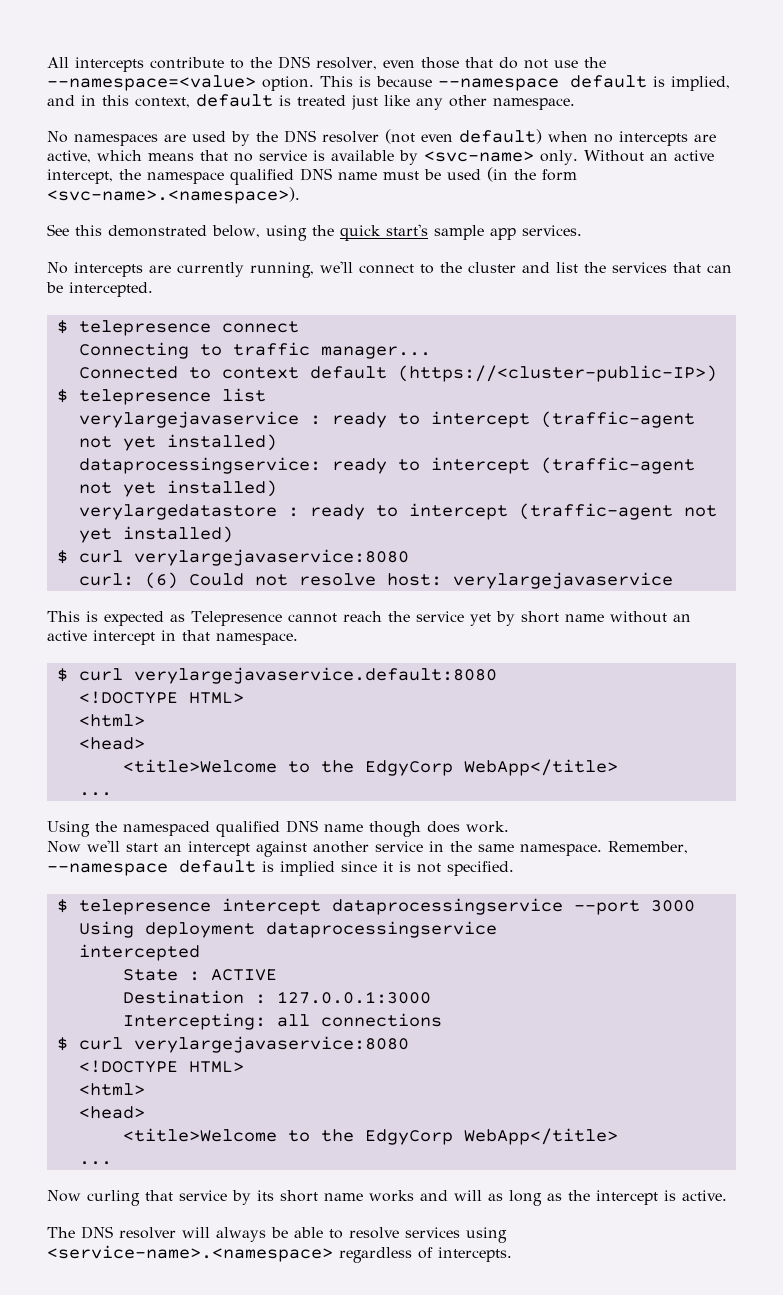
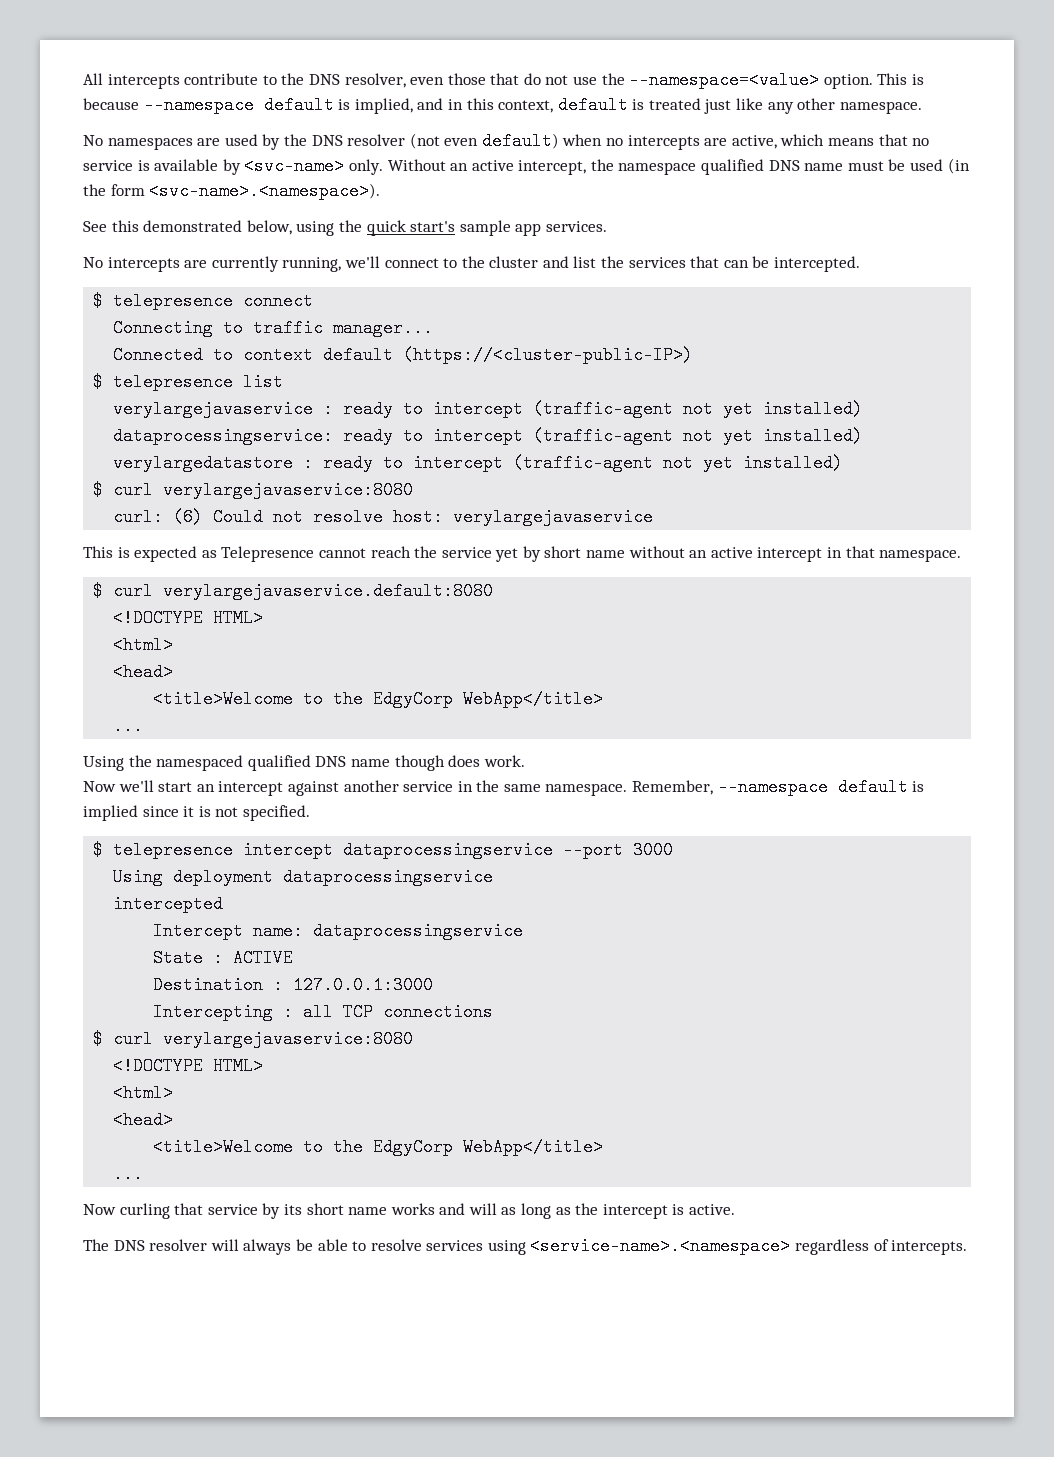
(200, 952) none -> [153,922,524,940] // Intercept name: dataprocessingservice
[122,1013,310,1030] Intercepting: all -> [153,1003,374,1021] Intercepting : all TCP

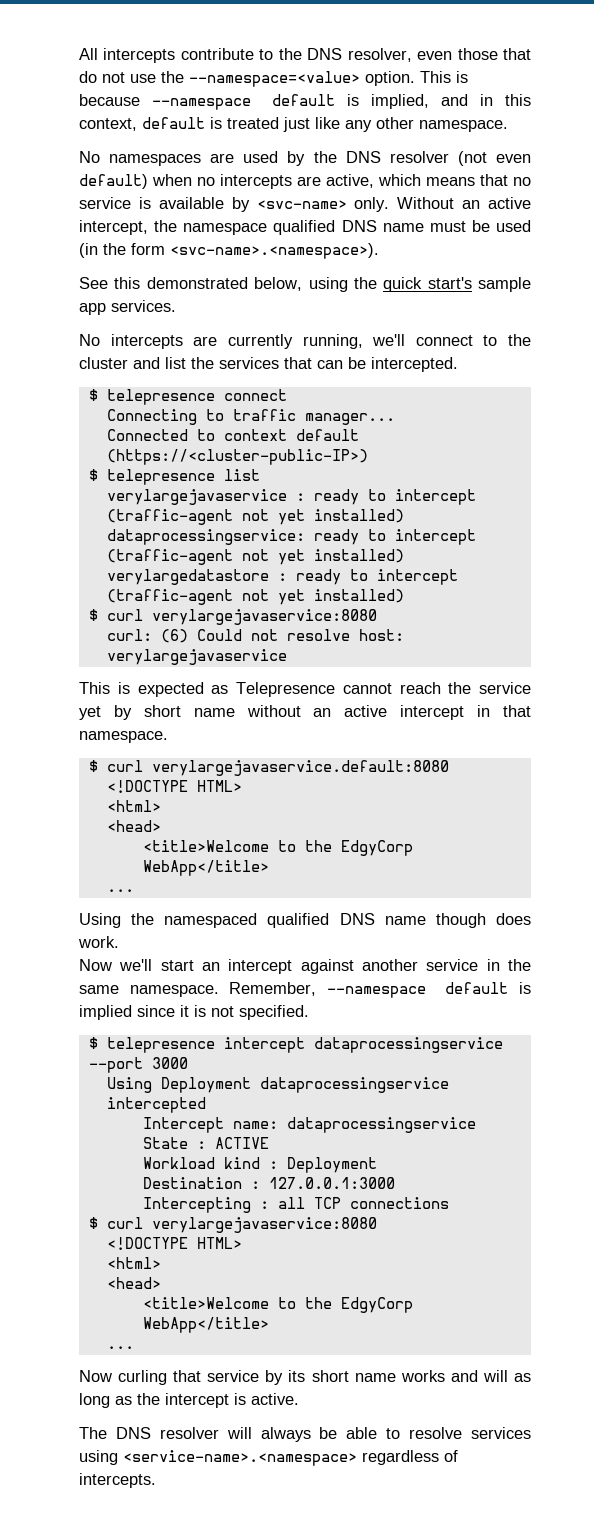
[173,868,274,886] deployment -> [160,1077,251,1093] Deployment
(294, 958) none -> [142,1157,377,1173] // Workload kind : Deployment

